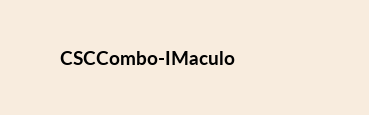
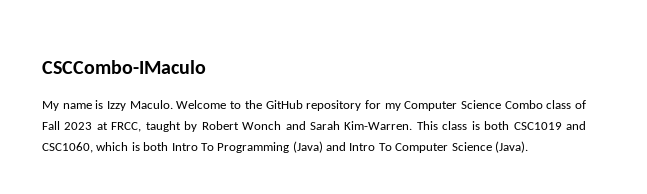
(235, 58) none -> [42,100,586,111] [42,121,586,132] [42,141,528,153] // My name is Izzy Maculo. Welcome to the GitHub repository for my Computer Science Combo class of Fall 2023 at FRCC, taught by Robert Wonch and Sarah Kim-Warren. This class is both CSC1019 and CSC1060, which is both Intro To Programming (Java) and Intro To Computer Science (Java).

